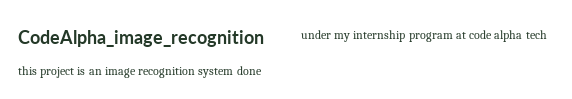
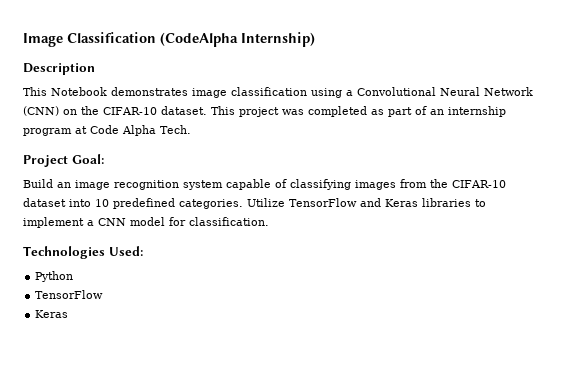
[18,30,264,47] [18,66,262,78] [301,30,547,42] CodeAlpha_image_recognition // this project is an image recognition system done under my internship program at code alpha tech -> [23,32,315,47] [23,63,95,75] [23,87,533,98] [23,106,506,117] [23,125,191,136] [23,154,104,167] [23,179,506,190] [23,198,486,209] [23,217,269,228] [23,246,143,259] [35,271,74,282] [35,290,104,299] [35,310,69,318] Image Classification (CodeAlpha Internship) // Description // This Notebook demonstrates image classification using a Convolutional Neural Network (CNN) on the CIFAR-10 dataset. This project was completed as part of an internship program at Code Alpha Tech. // Project Goal: // Build an image recognition system capable of classifying images from the CIFAR-10 dataset into 10 predefined categories. Utilize TensorFlow and Keras libraries to implement a CNN model for classification. // Technologies Used: // Python // TensorFlow // Keras

